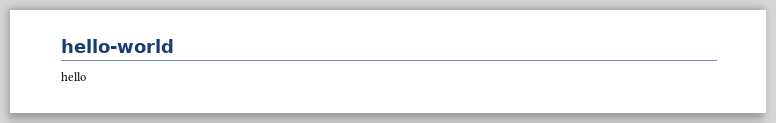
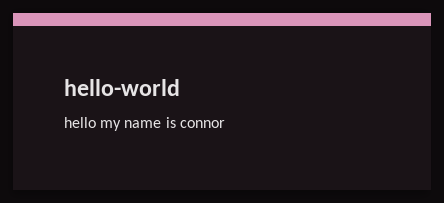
(86, 76) none -> [100,117,225,131] my name is connor

